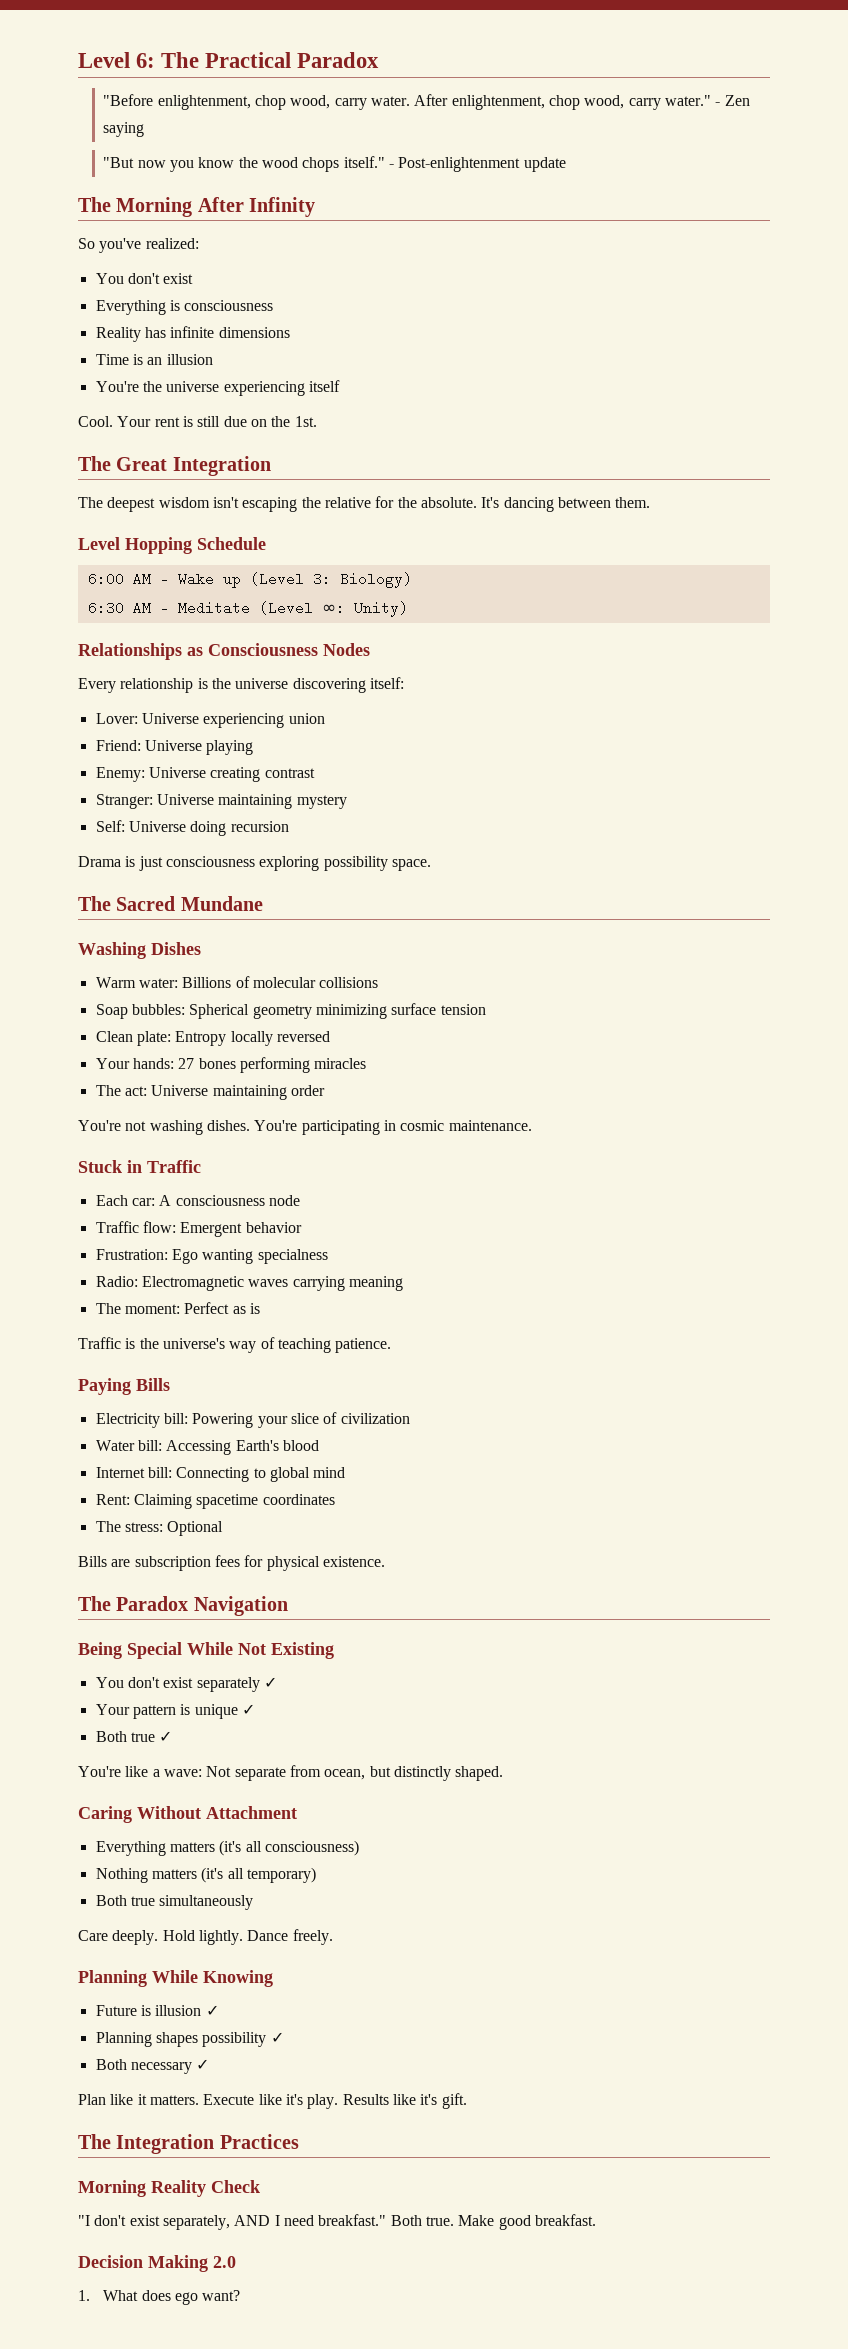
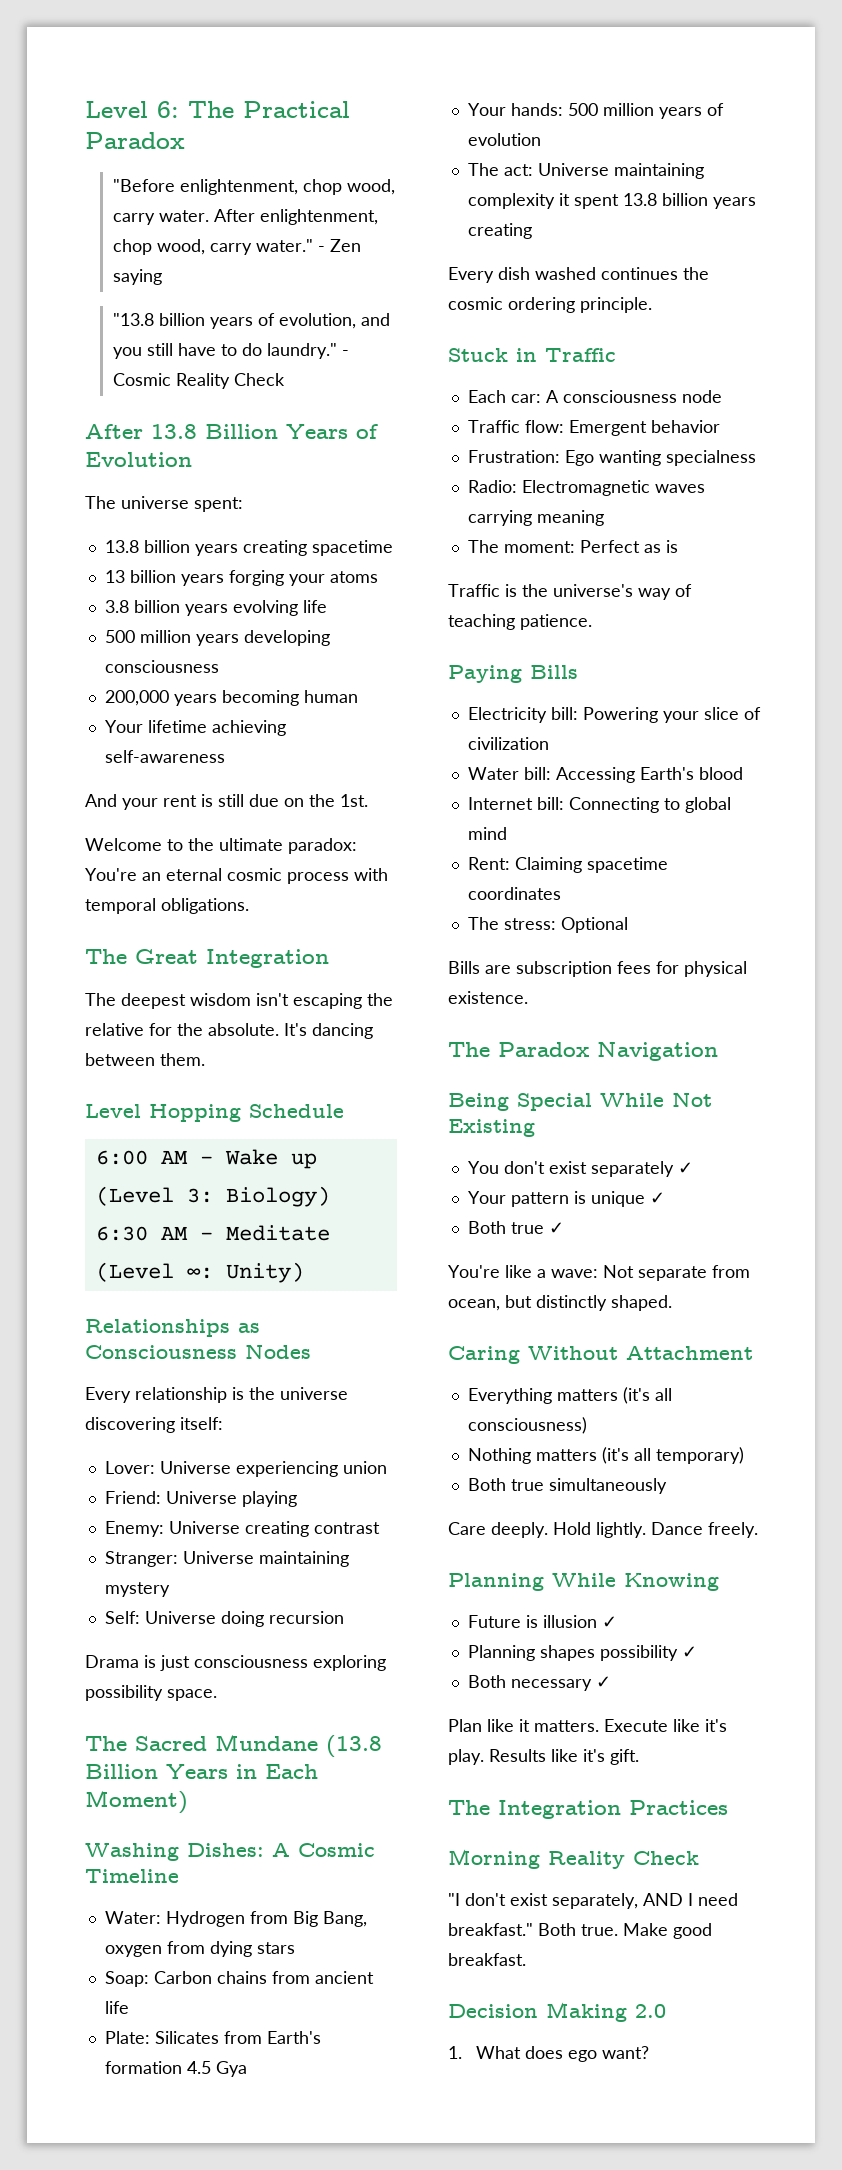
[103,156,566,172] [78,197,316,217] [78,238,199,253] [95,273,194,284] [95,300,274,315] [95,326,290,342] [95,354,213,365] [95,380,340,396] [78,416,152,427] "But now you know the wood chops itself." - Post-enlightenment update // The Morning After Infinity // So you've realized: // You don't exist // Everything is consciousness // Reality has infinite dimensions // Time is an illusion // You're the universe experiencing itself // Cool. Your -> [112,313,390,329] [112,343,349,359] [112,373,285,389] [85,424,378,439] [85,452,192,467] [85,496,243,512] [104,540,393,556] [104,570,378,586] [104,600,327,616] [104,630,330,646] [104,660,219,673] [104,690,358,706] [104,720,286,736] [104,750,225,763] [85,794,158,810] "13.8 billion years of evolution, and you still have to do laundry." - Cosmic Reality Check // After 13.8 Billion Years of Evolution // The universe spent: // 13.8 billion years creating spacetime // 13 billion years forging your atoms // 3.8 billion years evolving life // 500 million years developing consciousness // 200,000 years becoming human // Your lifetime achieving self-awareness // And your
(317, 421) none -> [85,838,357,854] [85,868,388,884] [85,898,249,914] // Welcome to the ultimate paradox: You're an eternal cosmic process with temporal obligations.
[78,942,201,959] [95,976,379,988] [95,1003,486,1019] [95,1031,330,1046] [95,1057,367,1073] [95,1085,325,1100] [78,1120,532,1135] // Washing Dishes // Warm water: Billions of molecular collisions // Soap bubbles: Spherical geometry minimizing surface tension // Clean plate: Entropy locally reversed // Your hands: 27 bones performing miracles // The act: Universe maintaining order // You're not washing dishes. You're participating in cosmic maintenance. -> [326,1735,382,1757] [85,1764,318,1779] [85,1790,188,1814] [85,1843,375,1861] [85,1869,179,1883] [104,1911,367,1927] [104,1941,295,1957] [104,1971,374,1987] [104,2001,129,2014] [104,2031,321,2044] [104,2061,247,2077] [467,103,724,119] [467,133,541,146] [467,163,704,179] [467,193,756,209] [467,223,532,239] [448,267,709,283] [448,297,652,313] (13.8 Billion Years in Each Moment) // Washing Dishes: A Cosmic Timeline // Water: Hydrogen from Big Bang, oxygen from dying stars // Soap: Carbon chains from ancient life // Plate: Silicates from Earth's formation 4.5 Gya // Your hands: 500 million years of evolution // The act: Universe maintaining complexity it spent 13.8 billion years creating // Every dish washed continues the cosmic ordering principle.

